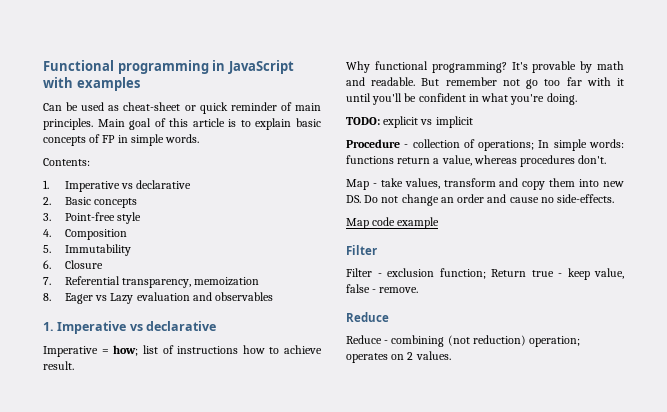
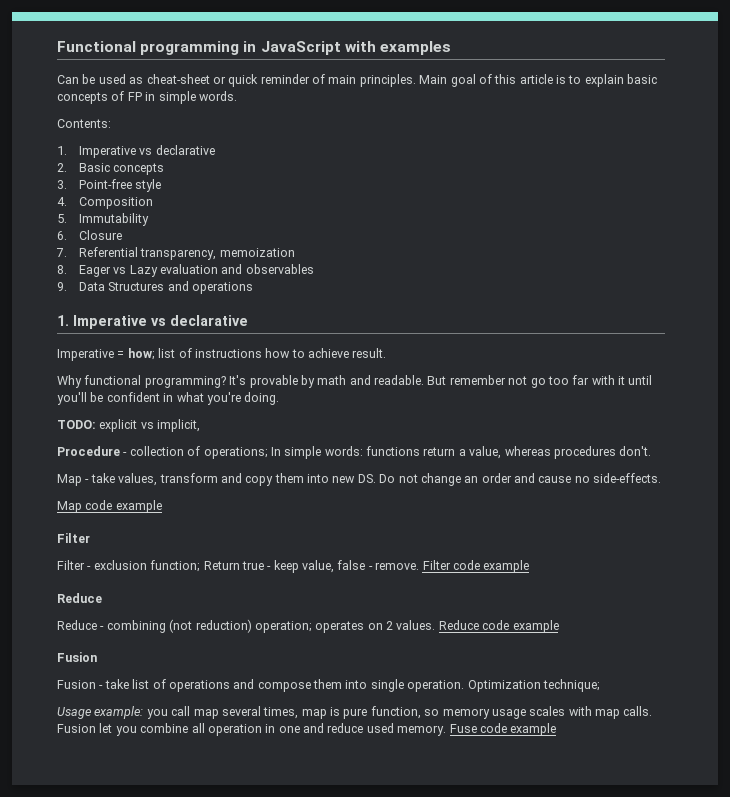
(274, 296) none -> [57,281,253,294] // 9. Data Structures and operations
[435,116,473,128] implicit -> [157,419,201,432] implicit,
(419, 290) none -> [422,560,530,573] Filter code example
(451, 355) none -> [438,620,559,633] [57,652,97,662] [57,679,600,692] [57,706,653,719] [57,723,557,736] Reduce code example // Fusion // Fusion - take list of operations and compose them into single operation. Optimization technique; // Usage example: you call map several times, map is pure function, so memory usage scales with map calls. Fusion let you combine all operation in one and reduce used memory. Fuse code example

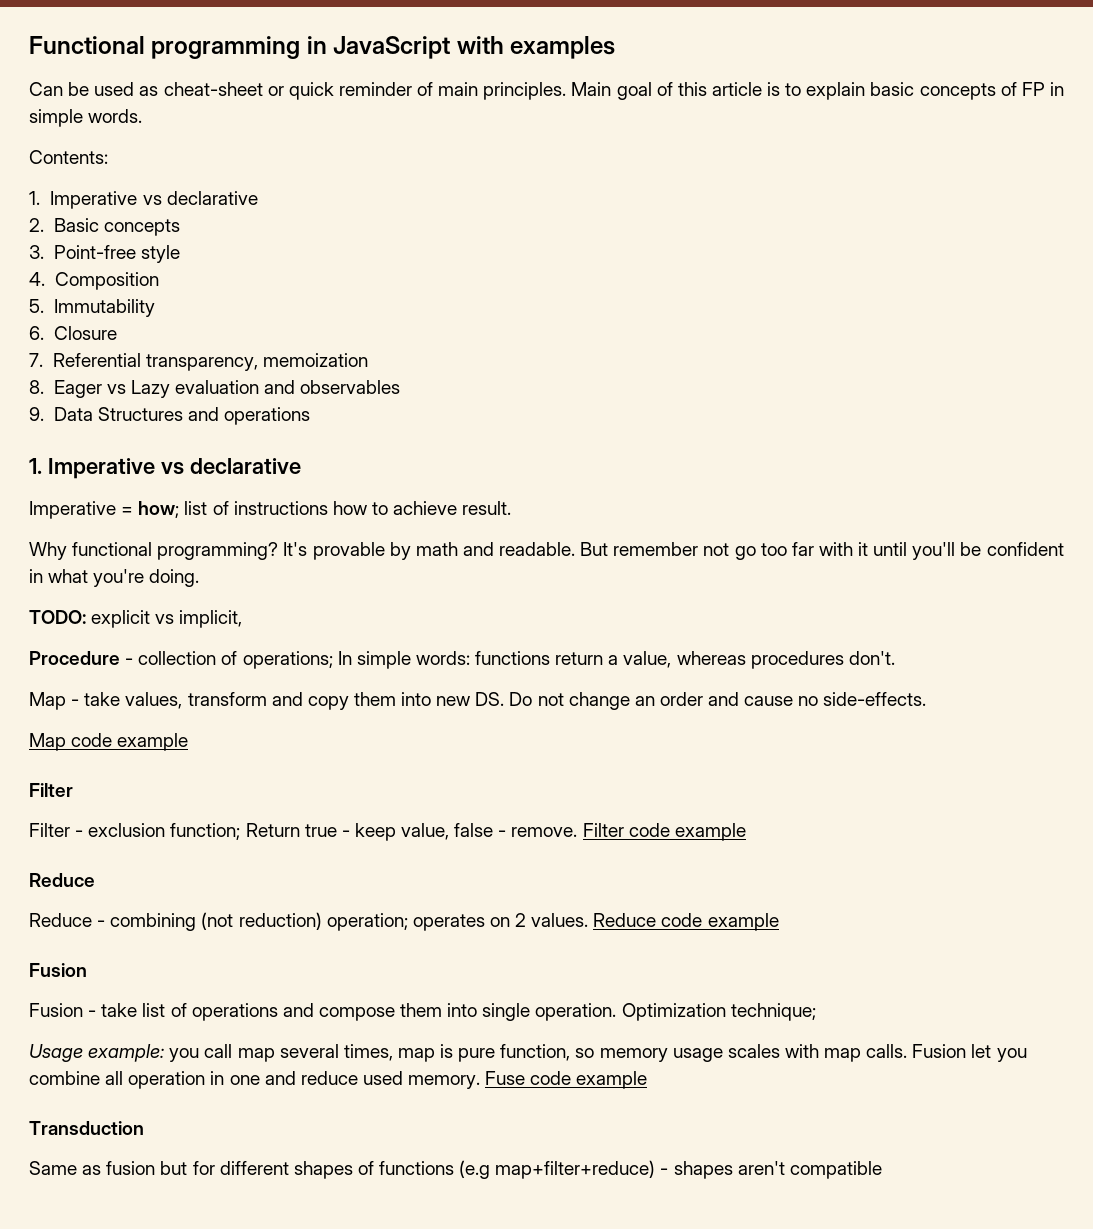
(557, 729) none -> [29,1121,144,1135] [29,1160,882,1179] // Transduction // Same as fusion but for different shapes of functions (e.g map+filter+reduce) - shapes aren't compatible

